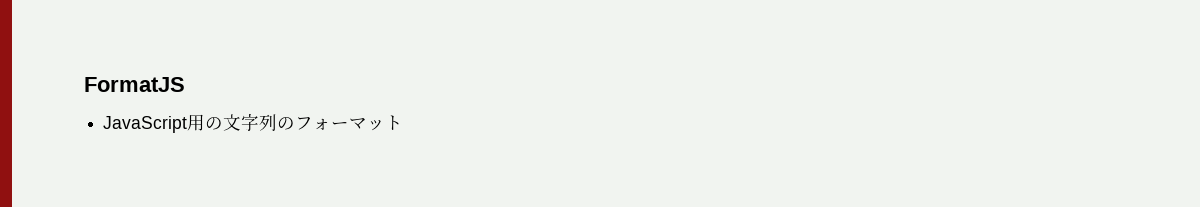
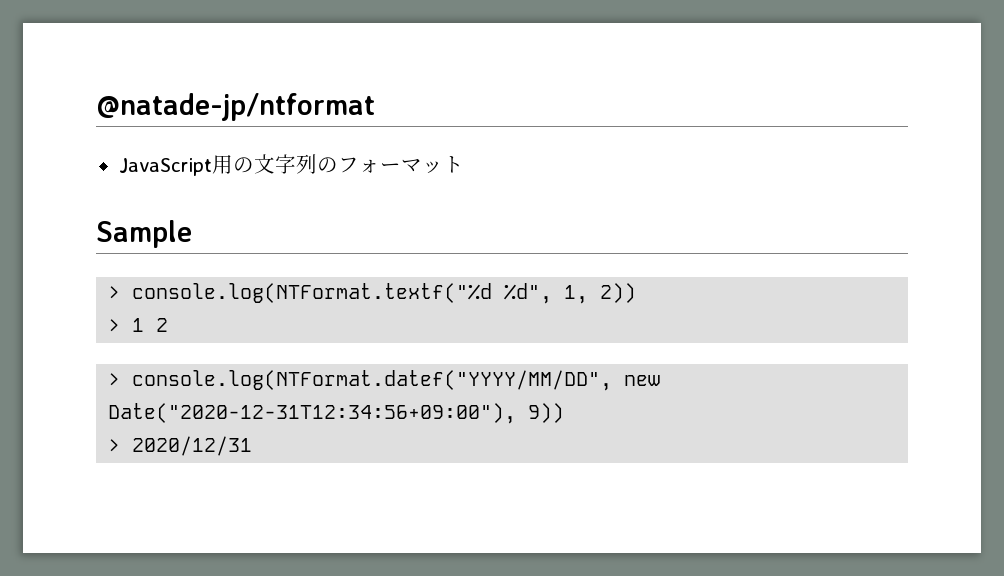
[84,77,185,92] FormatJS -> [96,93,375,121] @natade-jp/ntformat
(404, 123) none -> [96,220,192,248] [108,283,637,304] [108,318,169,332] [108,370,661,391] [108,403,565,424] [108,436,253,456] // Sample // > console.log(NTFormat.textf("%d %d", 1, 2)) // > 1 2 // > console.log(NTFormat.datef("YYYY/MM/DD", new Date("2020-12-31T12:34:56+09:00"), 9)) // > 2020/12/31

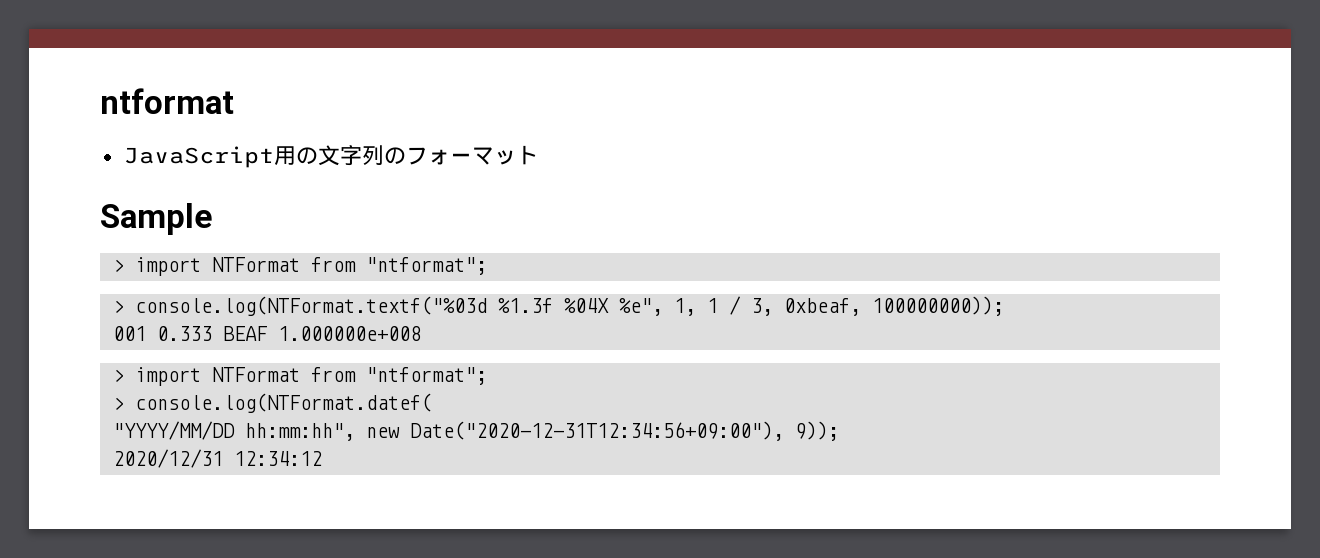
[96,93,375,121] @natade-jp/ntformat -> [100,88,234,114] ntformat
[132,283,637,304] [108,318,169,332] [108,370,661,391] [108,403,565,424] [108,436,253,456] console.log(NTFormat.textf("%d %d", 1, 2)) // > 1 2 // > console.log(NTFormat.datef("YYYY/MM/DD", new Date("2020-12-31T12:34:56+09:00"), 9)) // > 2020/12/31 -> [134,257,487,276] [112,296,1004,316] [112,326,421,341] [112,367,487,386] [112,393,432,413] [112,421,839,441] [112,449,322,468] import NTFormat from "ntformat"; // > console.log(NTFormat.textf("%03d %1.3f %04X %e", 1, 1 / 3, 0xbeaf, 100000000)); // 001 0.333 BEAF 1.000000e+008 // > import NTFormat from "ntformat"; // > console.log(NTFormat.datef( // "YYYY/MM/DD hh:mm:hh", new Date("2020-12-31T12:34:56+09:00"), 9)); // 2020/12/31 12:34:12

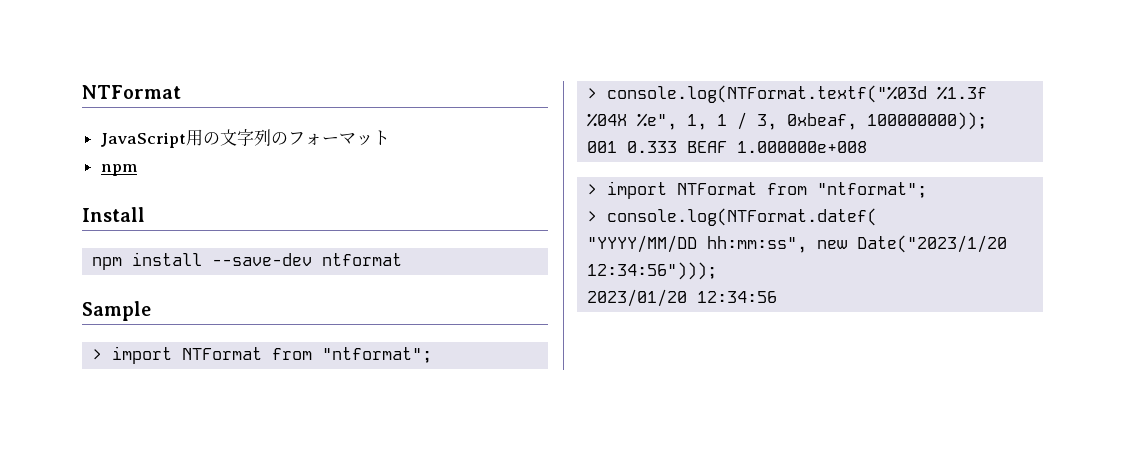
[100,88,234,114] ntformat -> [82,85,181,99] NTFormat
(538, 155) none -> [100,164,137,176] [82,207,145,222] [92,252,403,270] // npm // Install // npm install --save-dev ntformat
[244,421,839,441] [112,449,322,468] hh:mm:hh", new Date("2020-12-31T12:34:56+09:00"), 9)); // 2020/12/31 12:34:12 -> [707,235,1008,253] [587,262,718,280] [587,289,778,307] hh:mm:ss", new Date("2023/1/20 12:34:56"))); // 2023/01/20 12:34:56

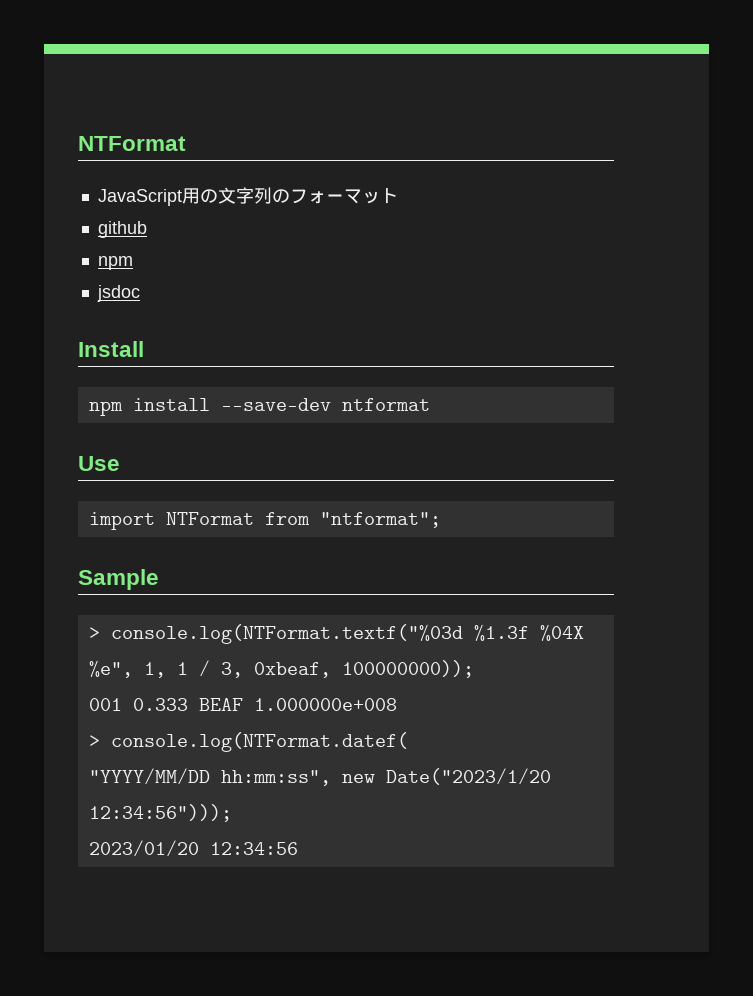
[100,164,137,176] // npm -> [97,221,147,238] [97,256,133,270] [96,285,140,302] // github // npm // jsdoc
[82,301,151,321] [92,346,433,364] Sample // > import NTFormat from "ntformat"; -> [78,456,120,471] [88,512,441,530] [78,569,159,590] Use // import NTFormat from "ntformat"; // Sample
[587,181,928,199] // > import NTFormat from "ntformat"; -> (397, 704) none

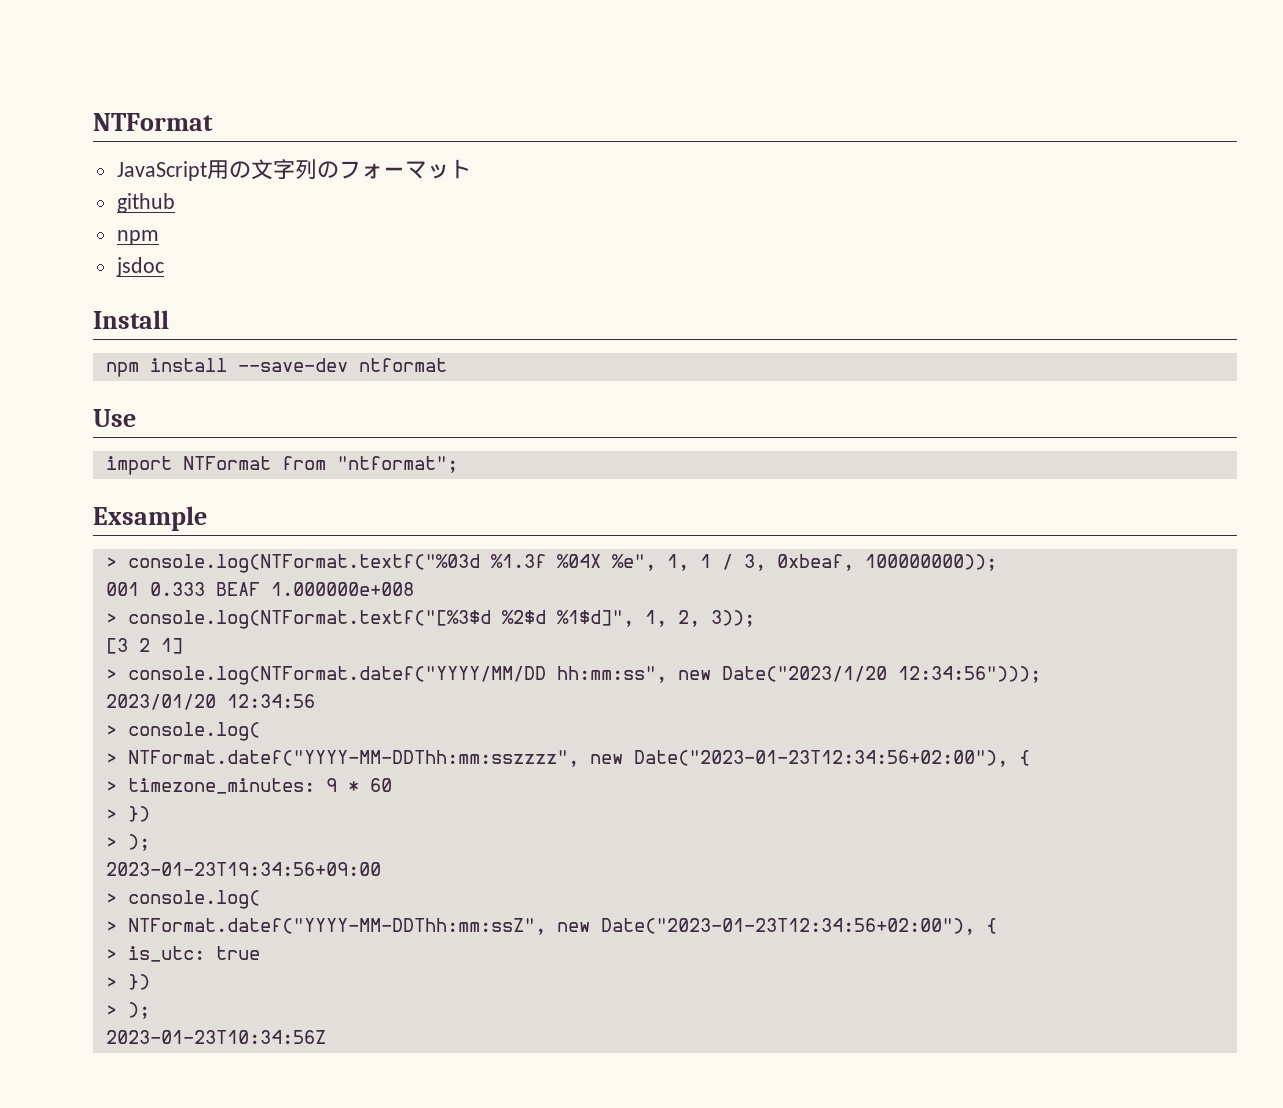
[78,569,159,590] Sample -> [93,506,207,531] Exsample
[110,732,408,752] [88,768,210,785] console.log(NTFormat.datef( // "YYYY/MM/DD -> [127,610,755,629] [105,638,183,654] [105,666,546,685] console.log(NTFormat.textf("[%3$d %2$d %1$d]", 1, 2, 3)); // [3 2 1] // > console.log(NTFormat.datef("YYYY/MM/DD
(298, 848) none -> [105,722,260,741] [105,750,1030,767] [105,778,392,794] [105,806,150,822] [105,834,150,851] [105,862,381,876] [105,890,260,909] [105,918,997,935] [105,946,260,962] [105,974,150,990] [105,1002,150,1019] [105,1030,326,1044] // > console.log( // > NTFormat.datef("YYYY-MM-DDThh:mm:sszzzz", new Date("2023-01-23T12:34:56+02:00"), { // > timezone_minutes: 9 * 60 // > }) // > ); // 2023-01-23T19:34:56+09:00 // > console.log( // > NTFormat.datef("YYYY-MM-DDThh:mm:ssZ", new Date("2023-01-23T12:34:56+02:00"), { // > is_utc: true // > }) // > ); // 2023-01-23T10:34:56Z

